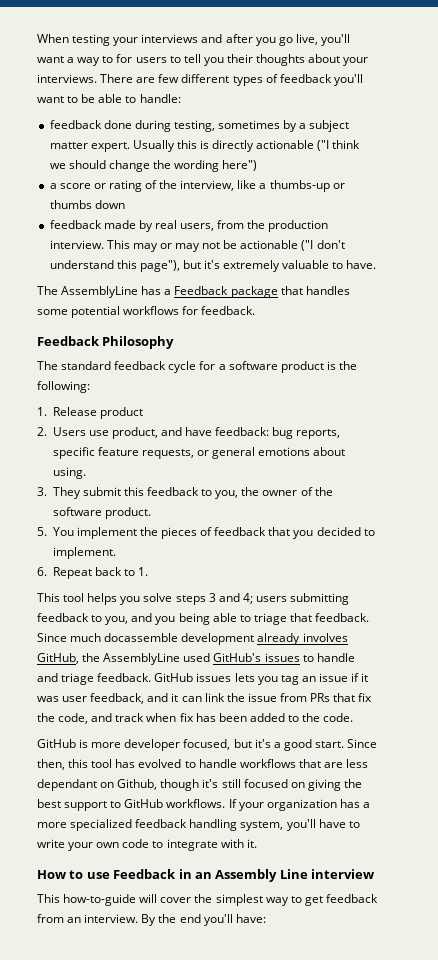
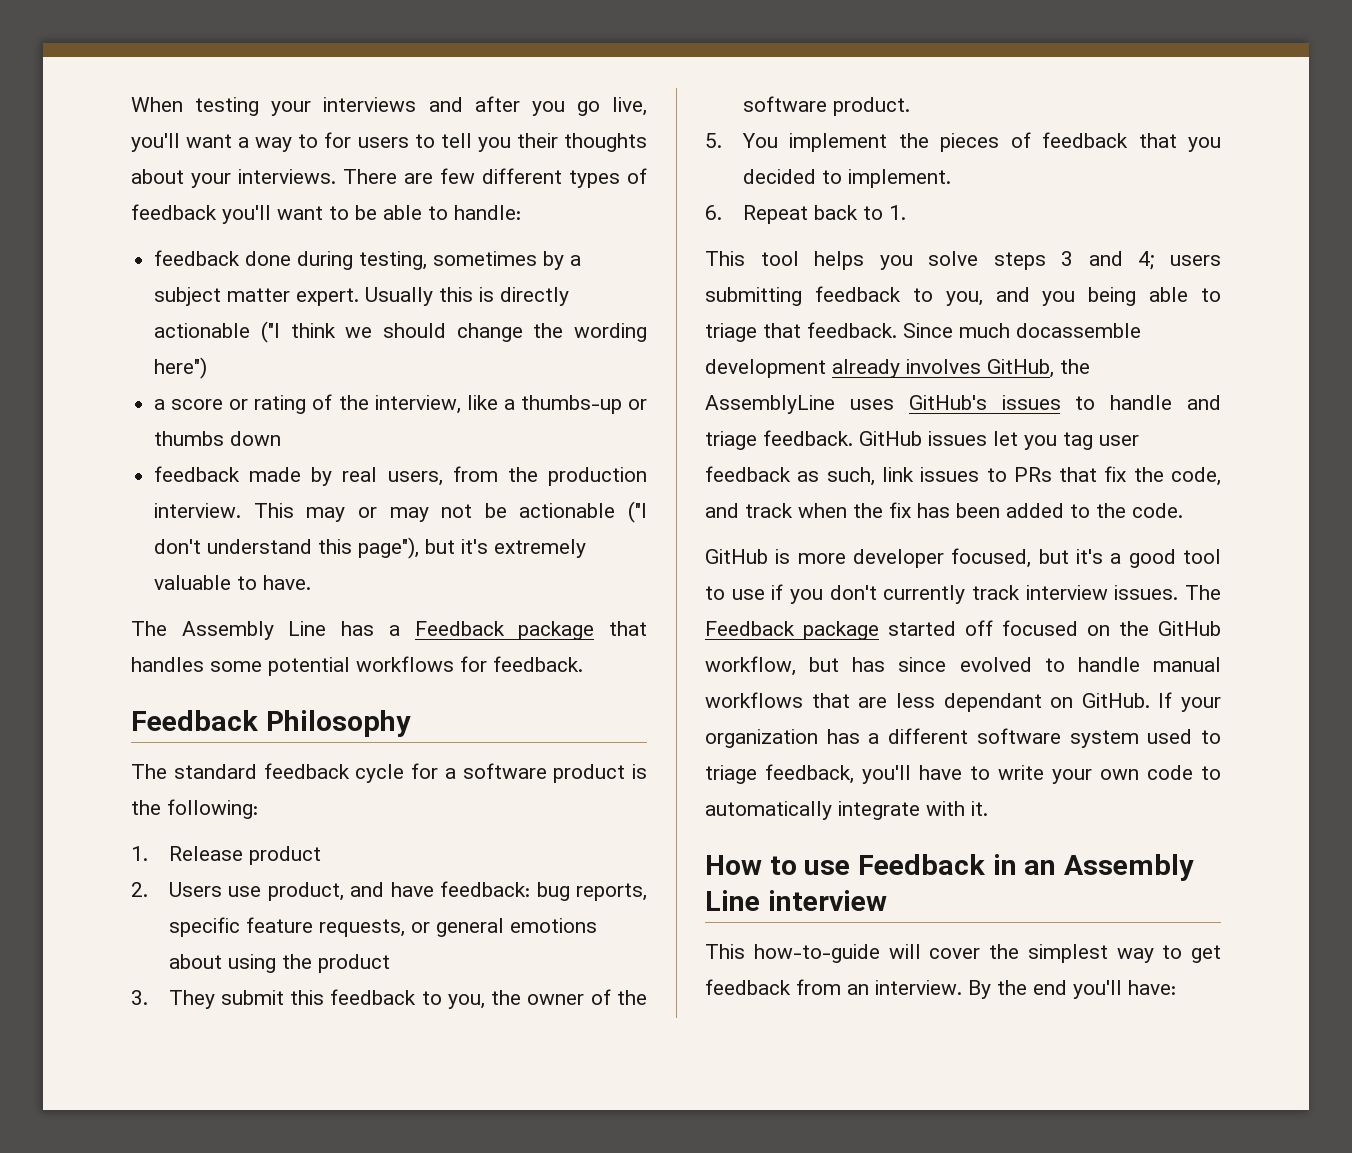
[61,286,139,298] AssemblyLine -> [181,621,327,640] Assembly Line
[52,467,86,479] using. -> [227,954,390,973] using the product
[183,653,211,662] used -> [849,399,894,410] uses
[234,673,255,682] lets -> [993,431,1018,446] let
[301,673,369,682] [37,693,307,704] an issue if it was user feedback, and it can link the issue from -> [1099,435,1139,446] [705,466,1007,486] user feedback as such, link issues to
(177, 717) none -> [853,503,883,518] the
[314,739,378,748] [37,759,136,770] start. Since then, this tool has -> [1183,549,1221,564] [705,584,1221,604] [705,620,1221,640] [705,656,947,676] tool to use if you don't currently track interview issues. The Feedback package started off focused on the GitHub workflow, but has since
(237, 763) none -> [1153,657,1221,672] manual
[117,779,362,791] [37,799,226,811] Github, though it's still focused on giving the best support to GitHub workflows. -> [1081,693,1150,708] GitHub.
[37,819,284,831] more specialized feedback handling system, -> [888,728,1221,748] [705,764,854,784] different software system used to triage feedback,
(164, 844) none -> [705,801,832,820] automatically

